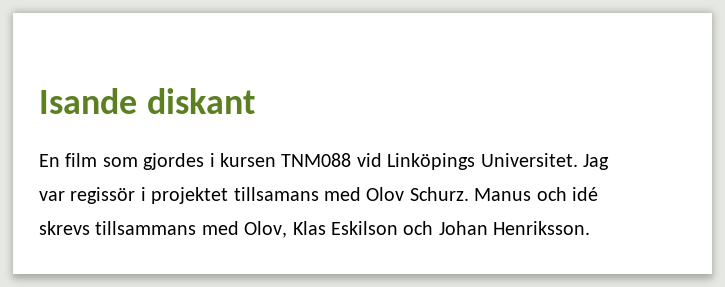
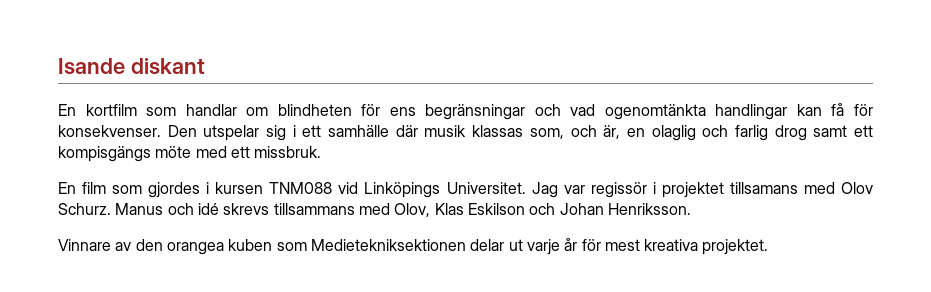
(255, 101) none -> [58,103,873,120] [58,125,874,141] [58,146,322,162] // En kortfilm som handlar om blindheten för ens begränsningar och vad ogenomtänkta handlingar kan få för konsekvenser. Den utspelar sig i ett samhälle där musik klassas som, och är, en olaglig och farlig drog samt ett kompisgängs möte med ett missbruk.
(591, 228) none -> [58,238,769,255] // Vinnare av den orangea kuben som Medietekniksektionen delar ut varje år för mest kreativa projektet.

